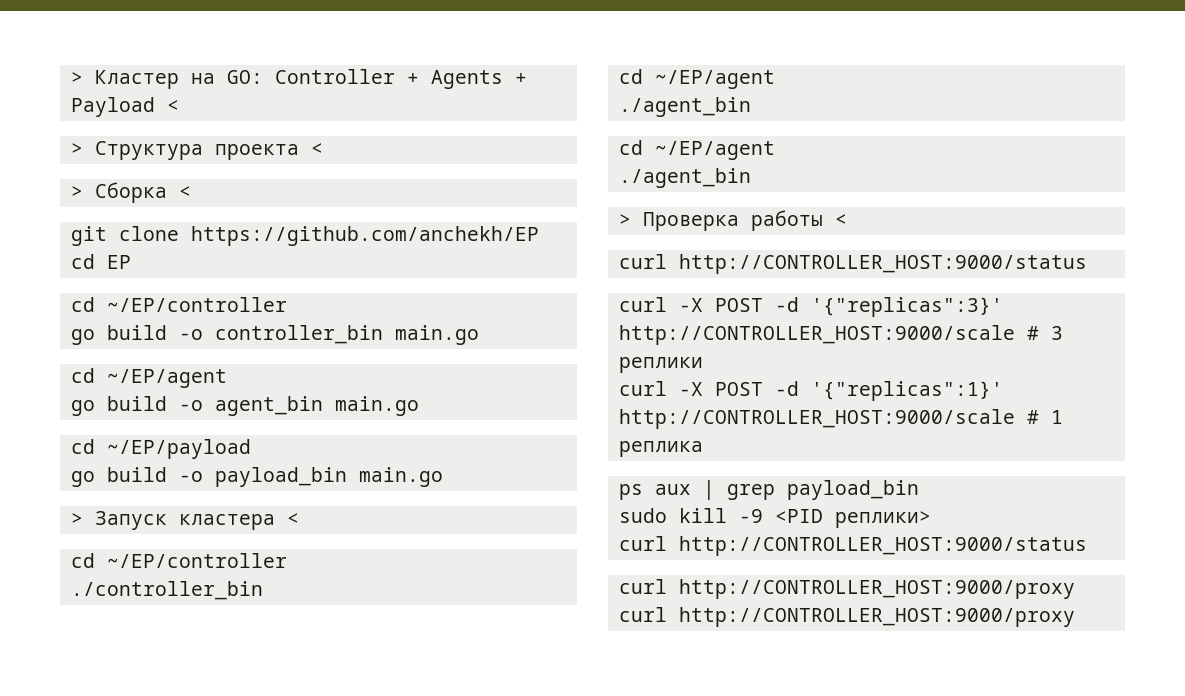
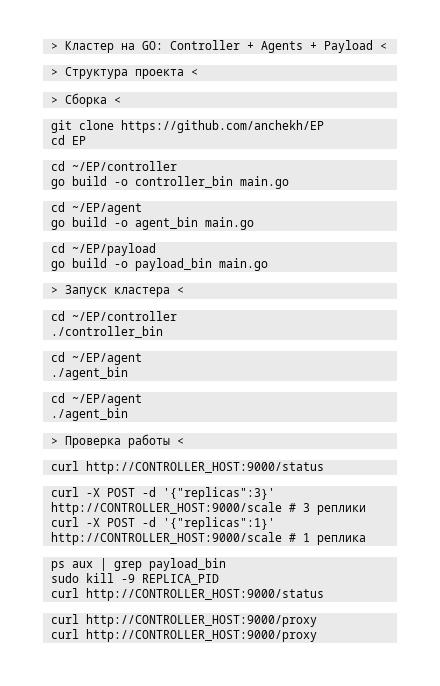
[775,509,932,528] <PID реплики> -> [141,574,219,585] REPLICA_PID

